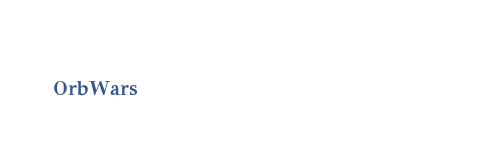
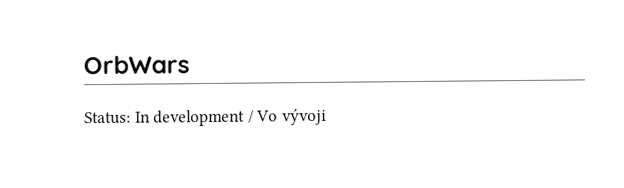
(138, 88) none -> [84,107,327,127] // Status: In development / Vo vývoji

